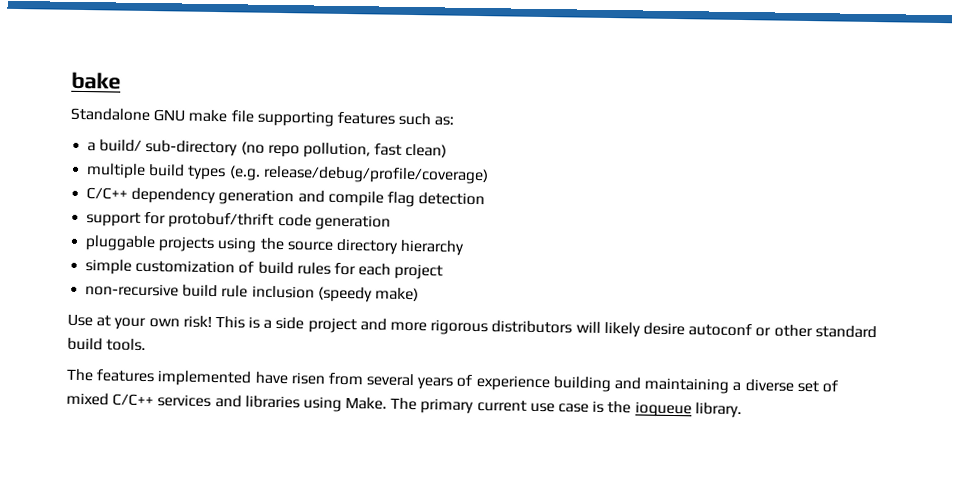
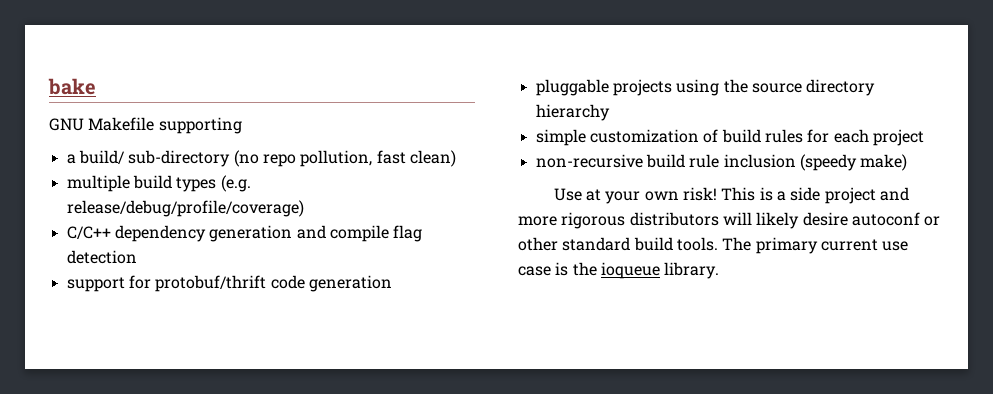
[70,107,455,127] Standalone GNU make file supporting features such as: -> [49,117,242,134] GNU Makefile supporting
[66,368,838,394] [66,392,388,412] // The features implemented have risen from several years of experience building and maintaining a diverse set of mixed C/C++ services and libraries using Make. -> (718, 244) none

